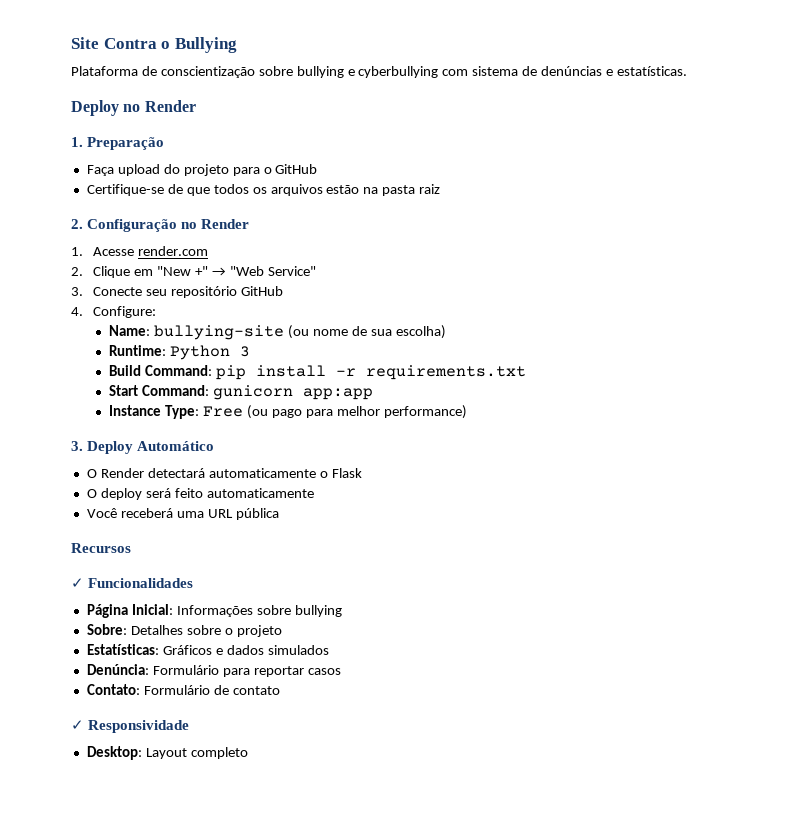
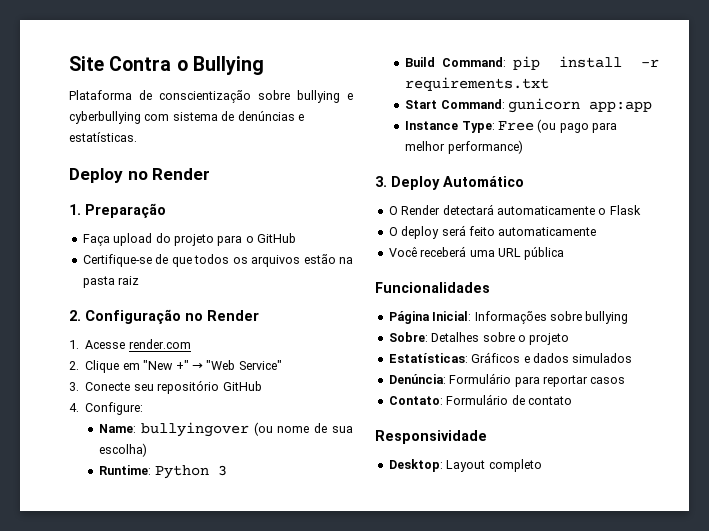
[154,325,285,340] bullying-site -> [140,422,249,437] bullyingover
[71,543,131,553] [71,578,84,588] Recursos // ✓ -> (565, 253) none
[71,720,84,730] ✓ -> (572, 400) none

